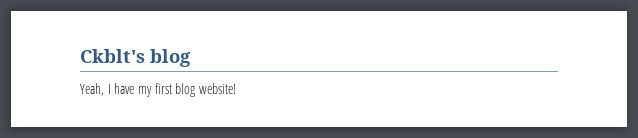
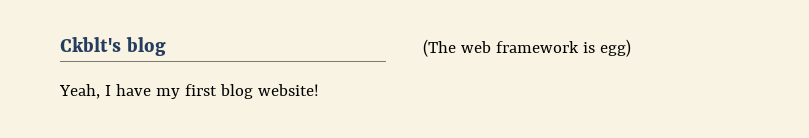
(236, 88) none -> [423,39,631,57] // (The web framework is egg)

